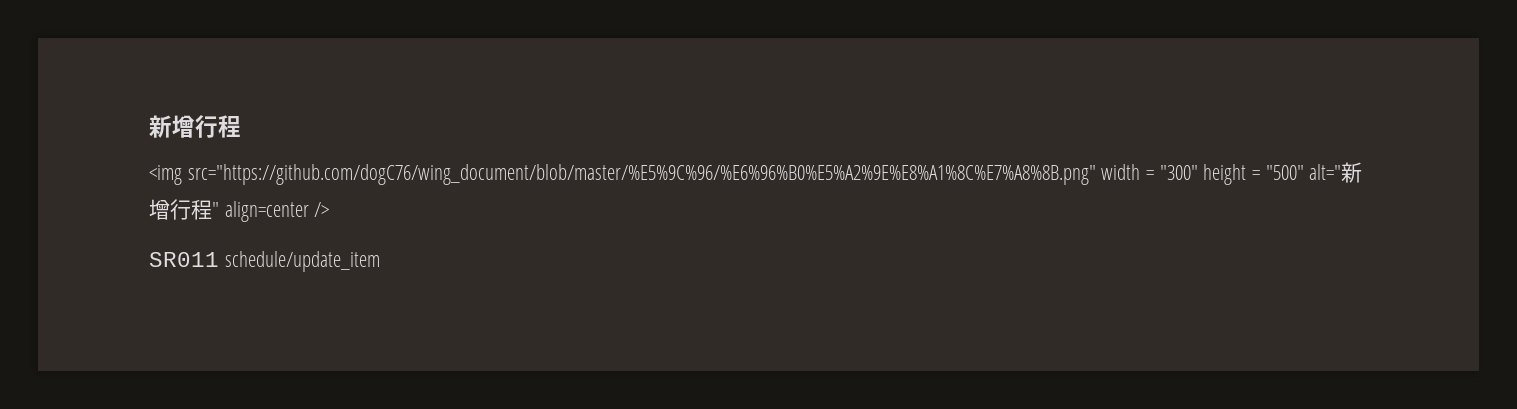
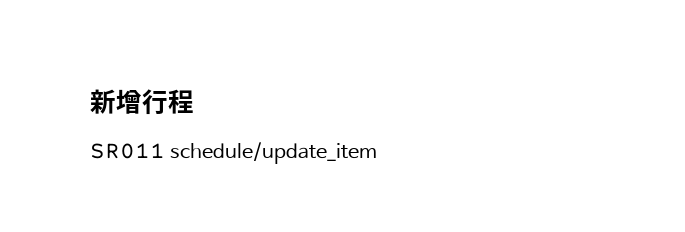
[149,115,241,138] [149,162,1363,185] [149,199,330,222] 新增行程 // <img src="https://github.com/dogC76/wing_document/blob/master/%E5%9C%96/%E6%96%B0%E5%A2%9E%E8%A1%8C%E7%A8%8B.png" width = "300" height = "500" alt="新增行程" align=center /> -> [90,89,194,115] 新增行程

